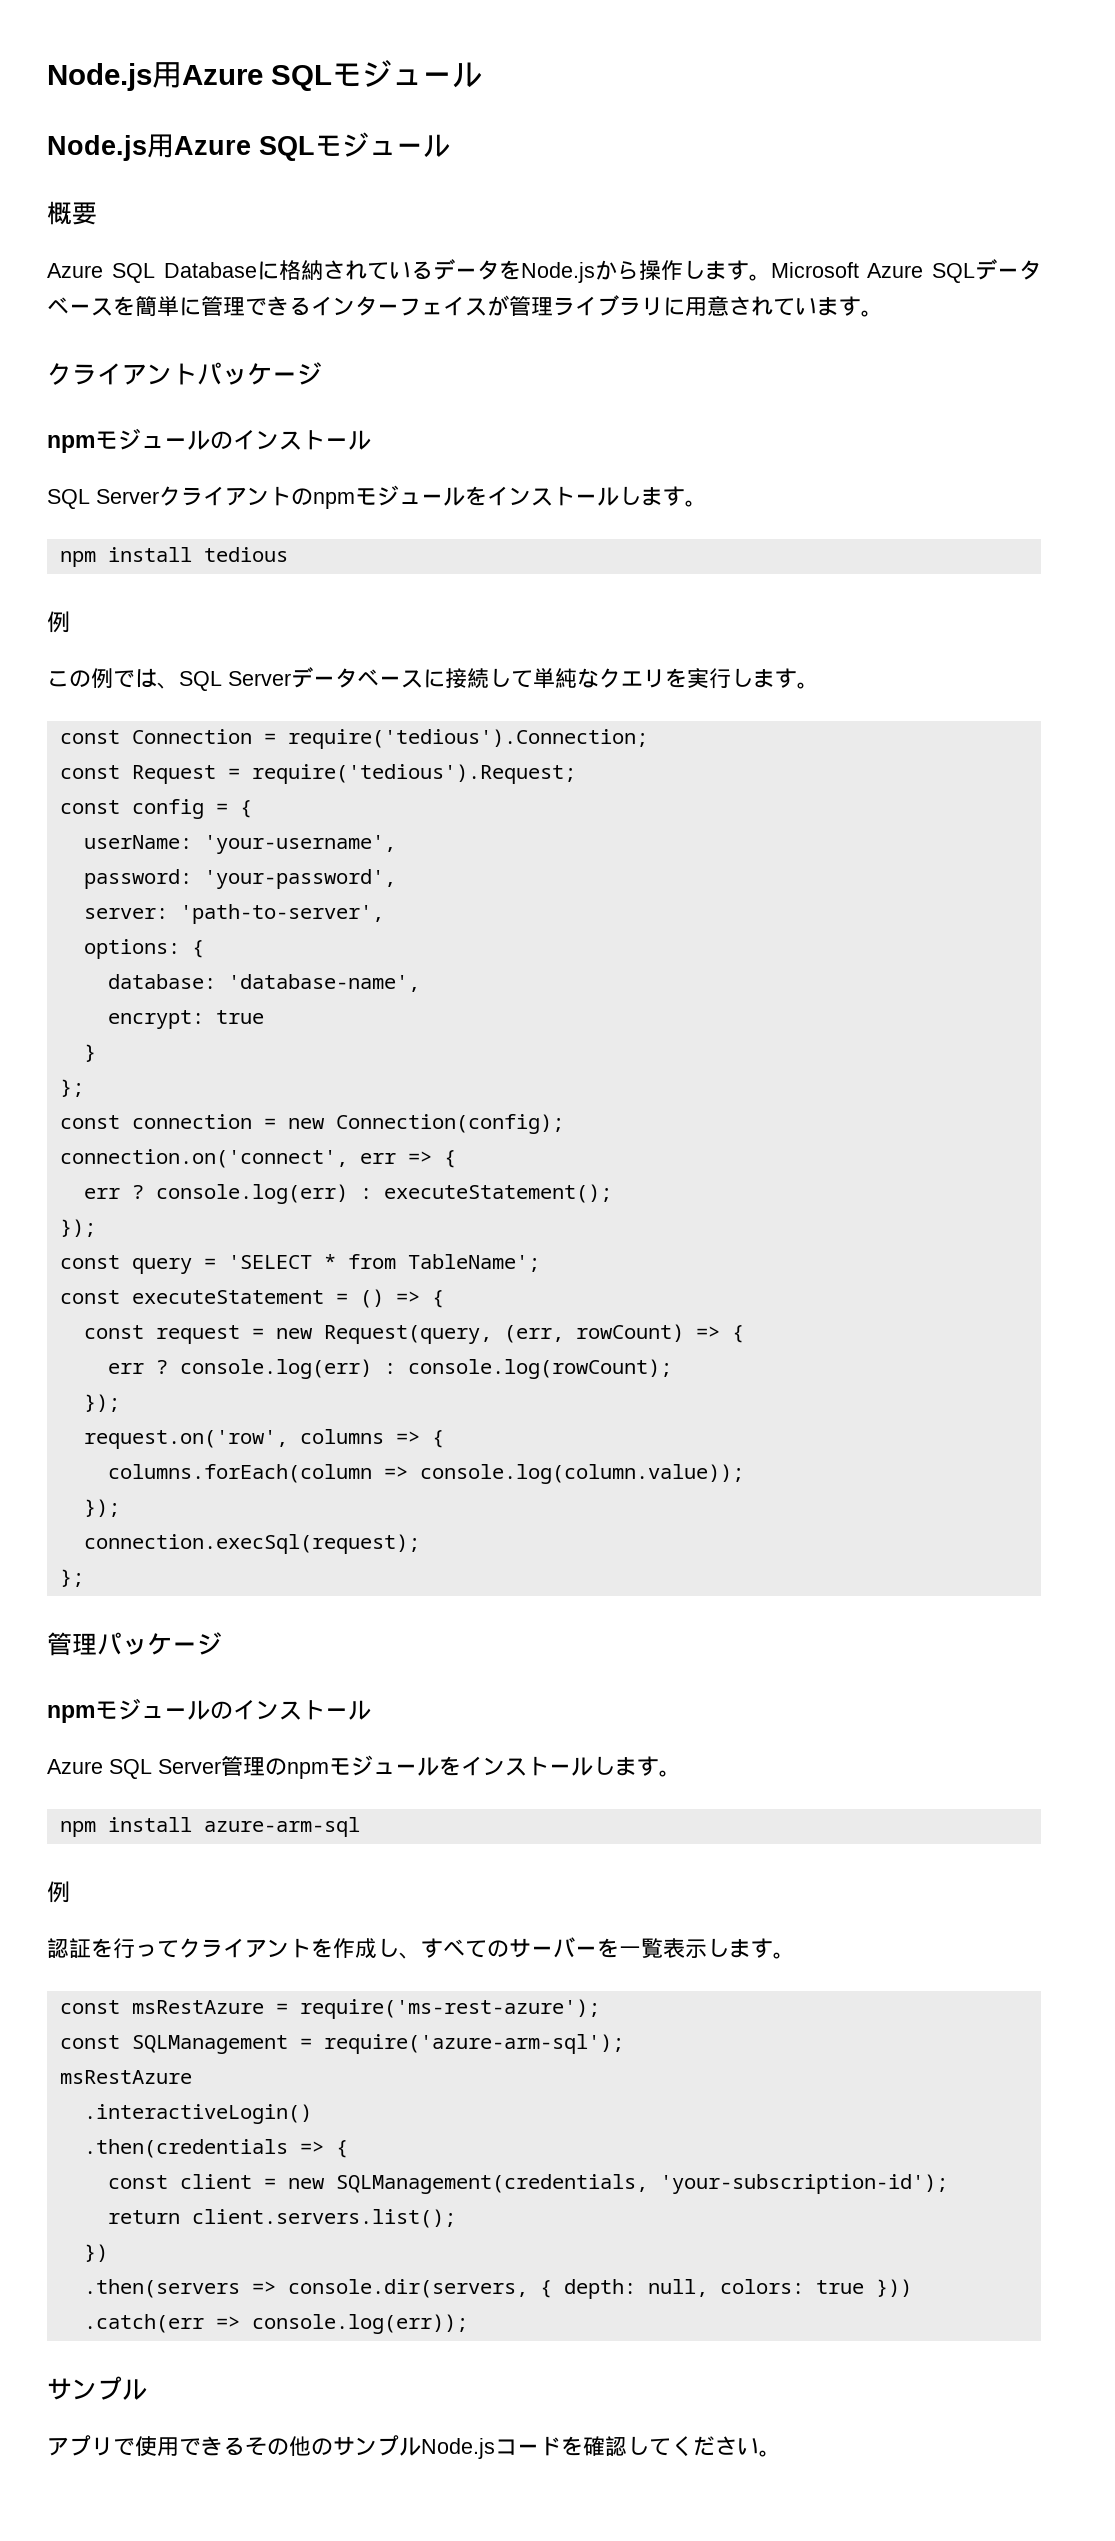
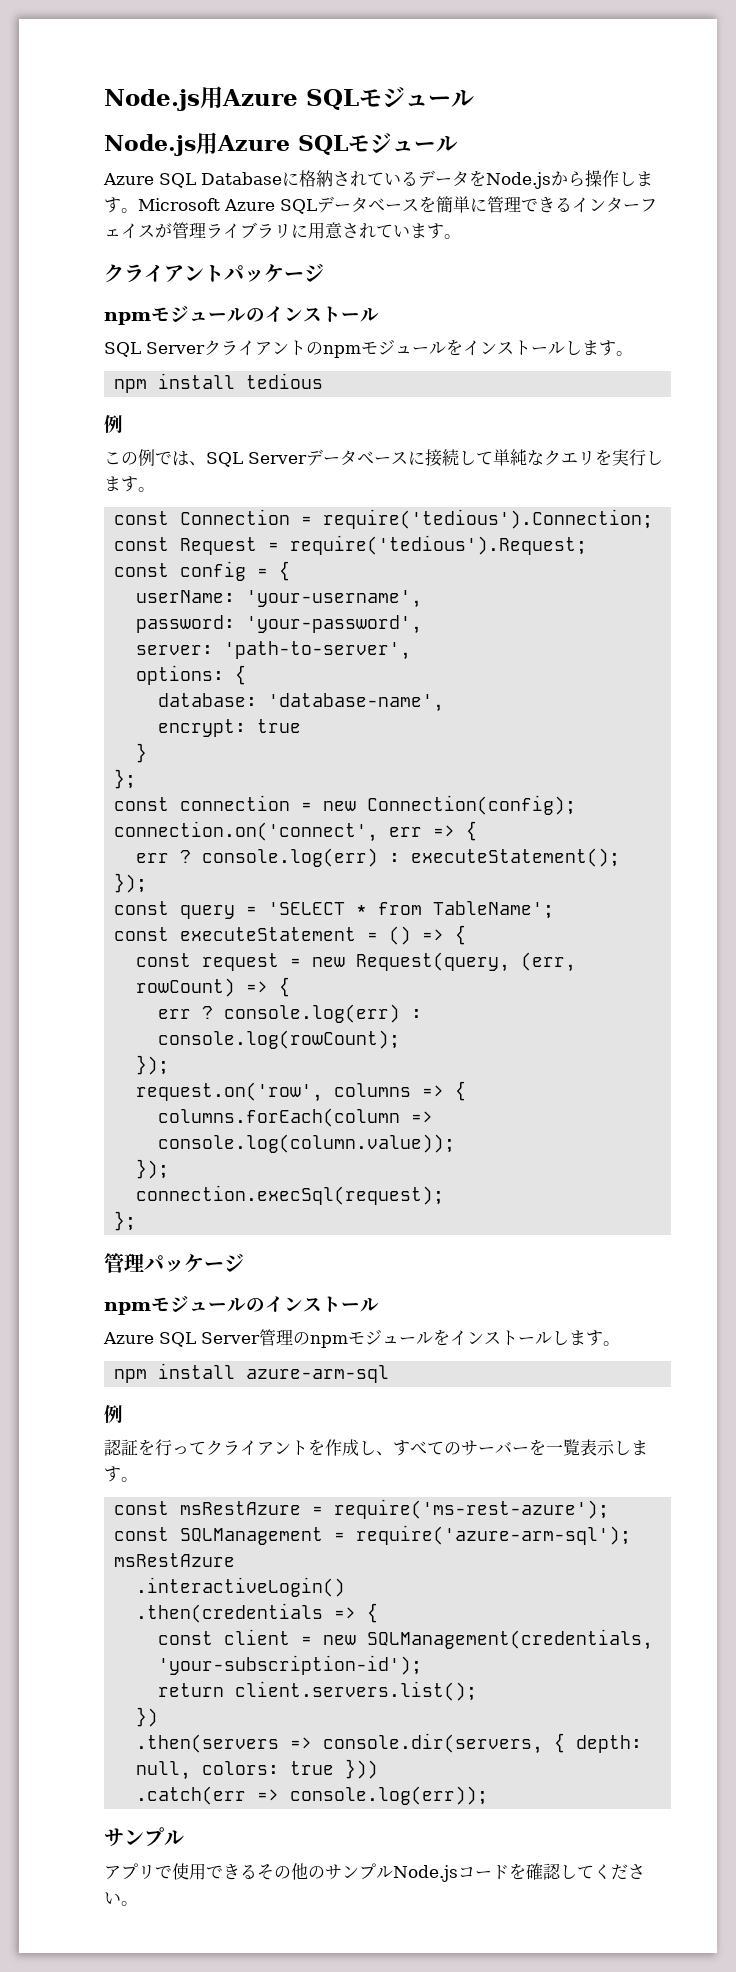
[47,201,97,225] // 概要 -> (458, 144) none

